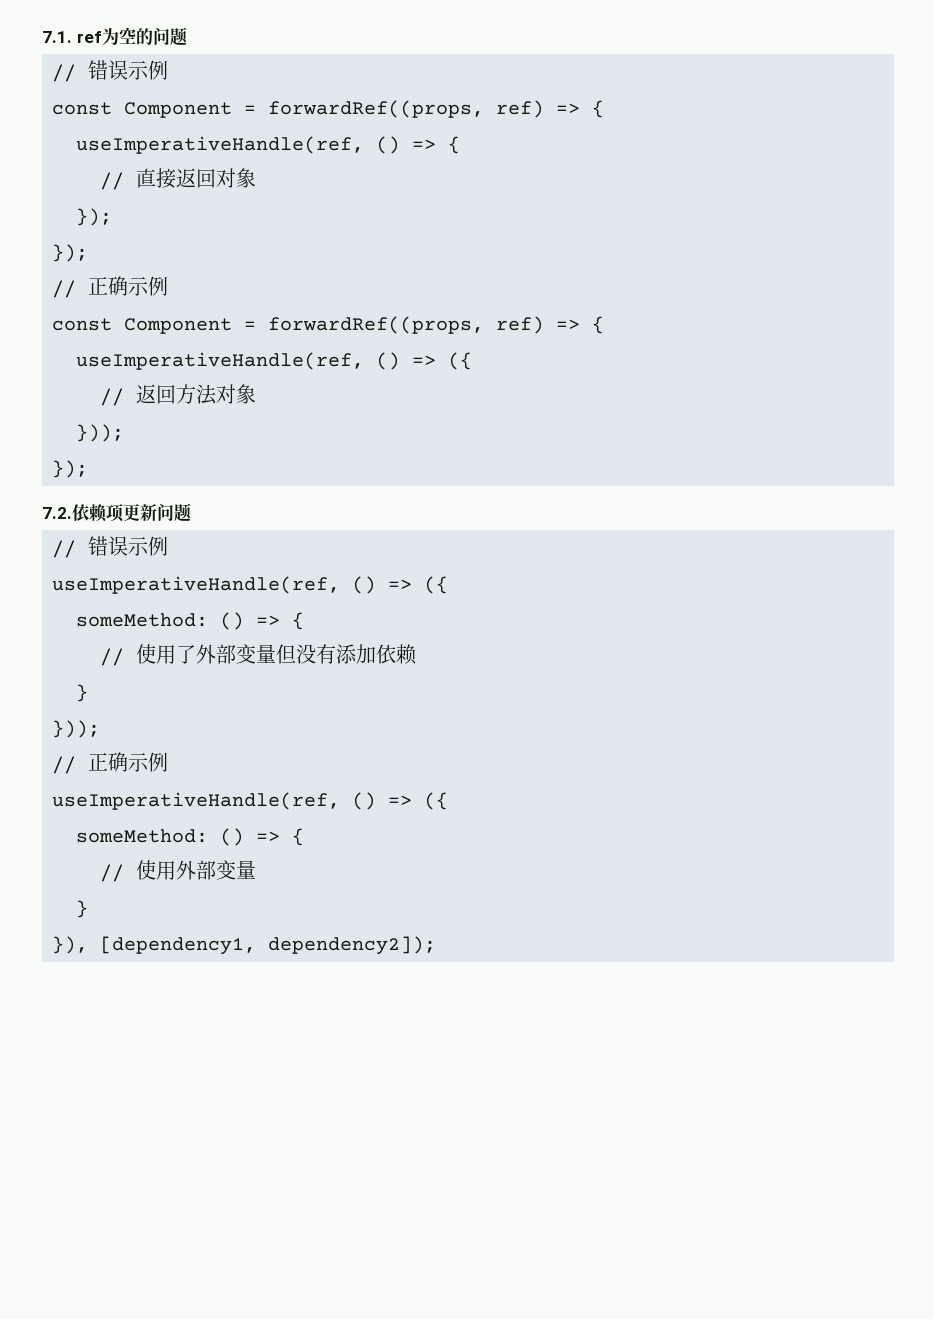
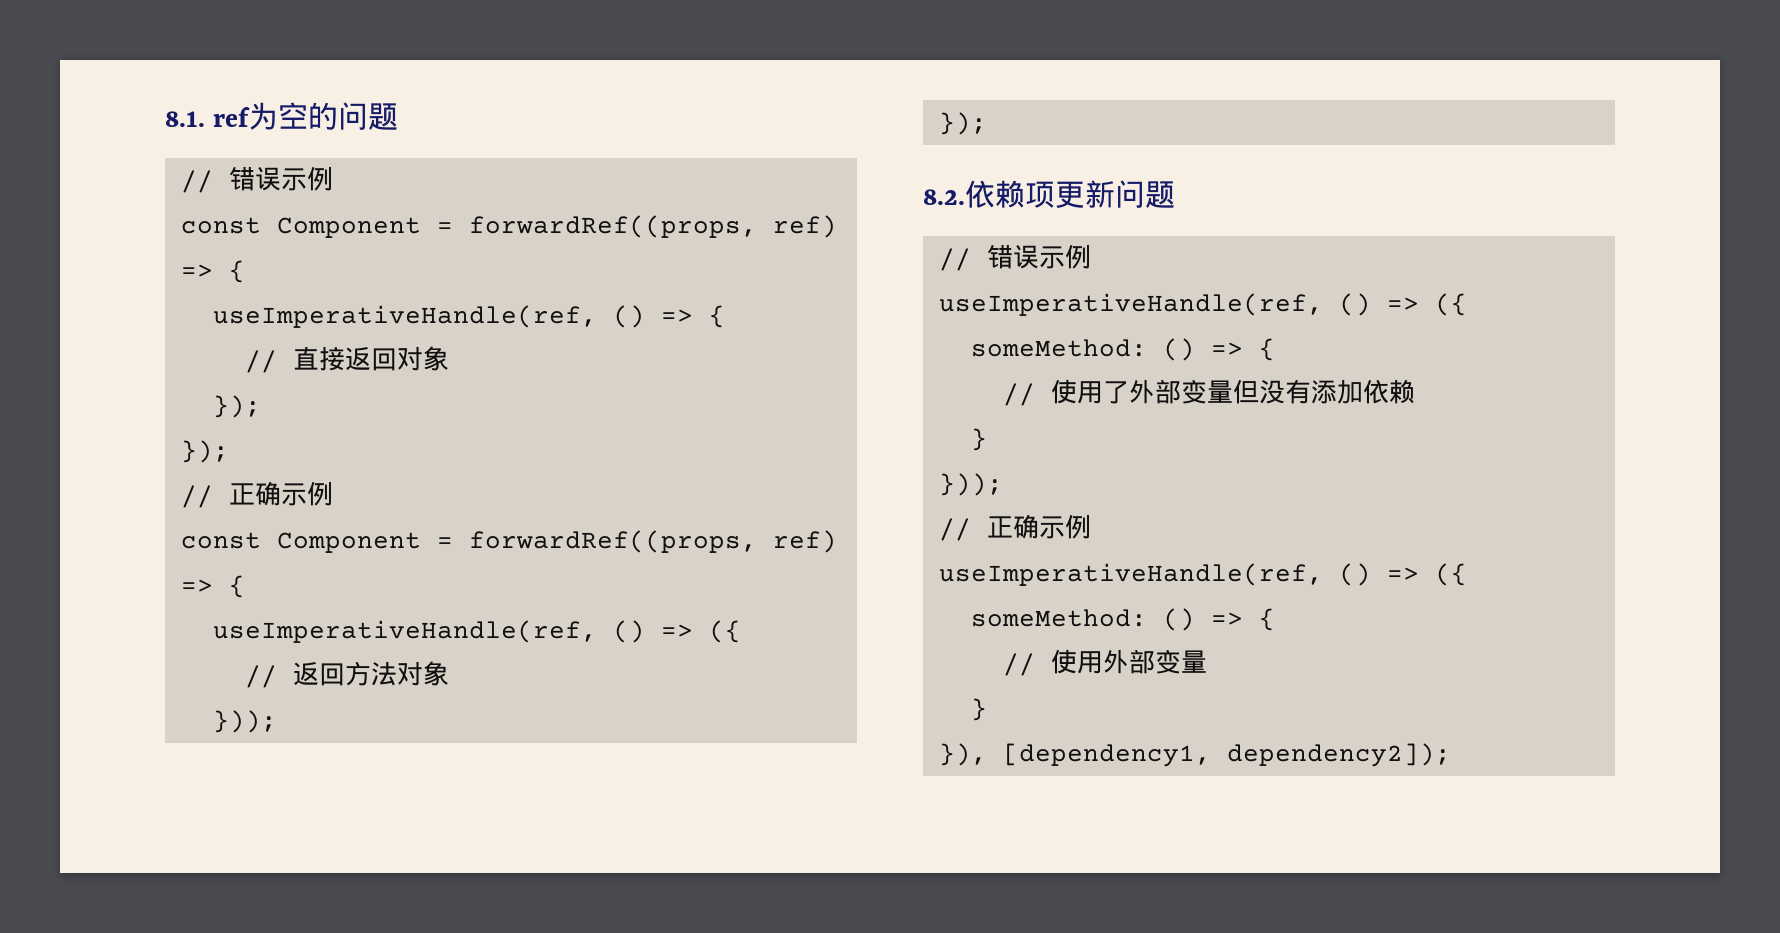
[42,31,72,43] 7.1. -> [165,111,205,127] 8.1.
[42,507,72,519] 7.2. -> [923,189,965,205] 8.2.

